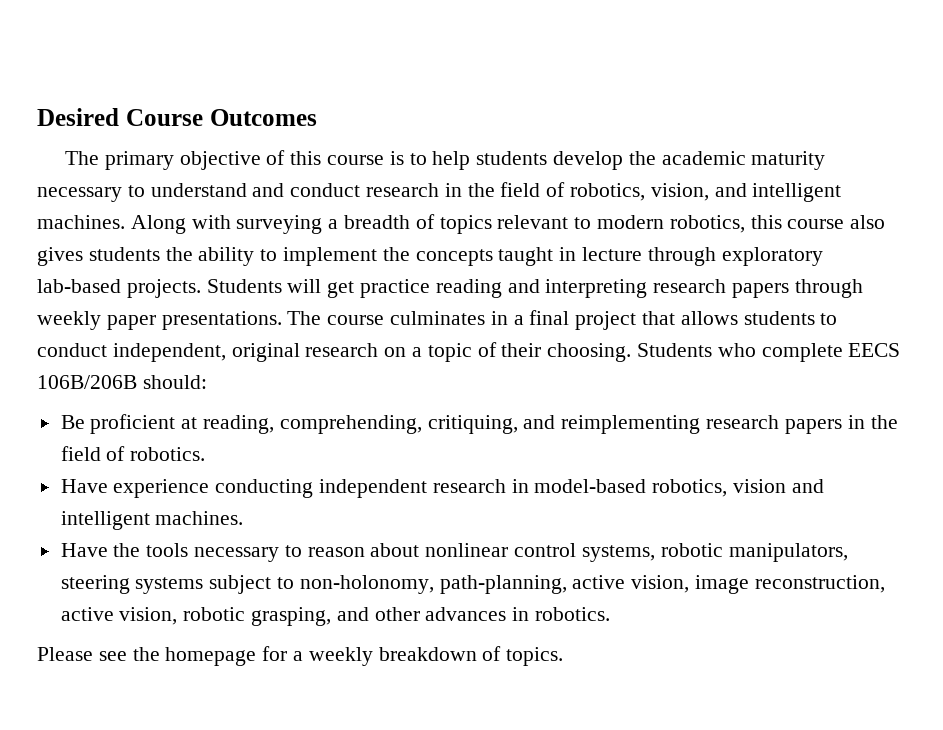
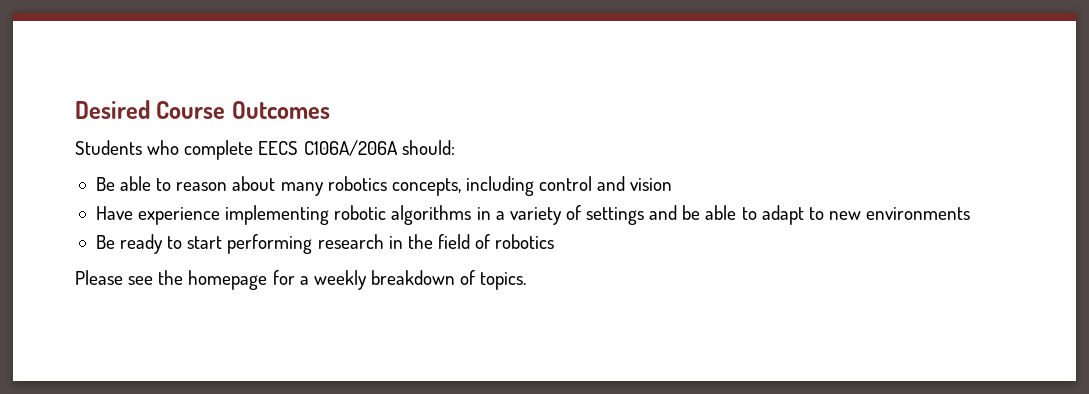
[65,150,826,170] [37,183,361,202] The primary objective of this course is to help students develop the academic maturity necessary to understand and conduct -> [75,140,455,160] [95,176,673,196] [95,205,971,225] [95,234,313,254] Students who complete EECS C106A/206A should: // Be able to reason about many robotics concepts, including control and vision // Have experience implementing robotic algorithms in a variety of settings and be able to adapt to new environments // Be ready to start performing
[570,183,842,202] [37,214,886,234] [37,247,823,266] [37,279,863,298] [37,310,838,330] [37,342,901,362] [37,375,207,389] [60,414,898,434] [60,446,206,461] [60,479,824,498] [60,511,244,530] [60,543,848,562] [60,575,885,594] [60,607,611,626] robotics, vision, and intelligent machines. Along with surveying a breadth of topics relevant to modern robotics, this course also gives students the ability to implement the concepts taught in lecture through exploratory lab-based projects. Students will get practice reading and interpreting research papers through weekly paper presentations. The course culminates in a final project that allows students to conduct independent, original research on a topic of their choosing. Students who complete EECS 106B/206B should: // Be proficient at reading, comprehending, critiquing, and reimplementing research papers in the field of robotics. // Have experience conducting independent research in model-based robotics, vision and intelligent machines. // Have the tools necessary to reason about nonlinear control systems, robotic manipulators, steering systems subject to non-holonomy, path-planning, active vision, image reconstruction, active vision, robotic grasping, and other advances in robotics. -> [495,234,555,249] robotics

